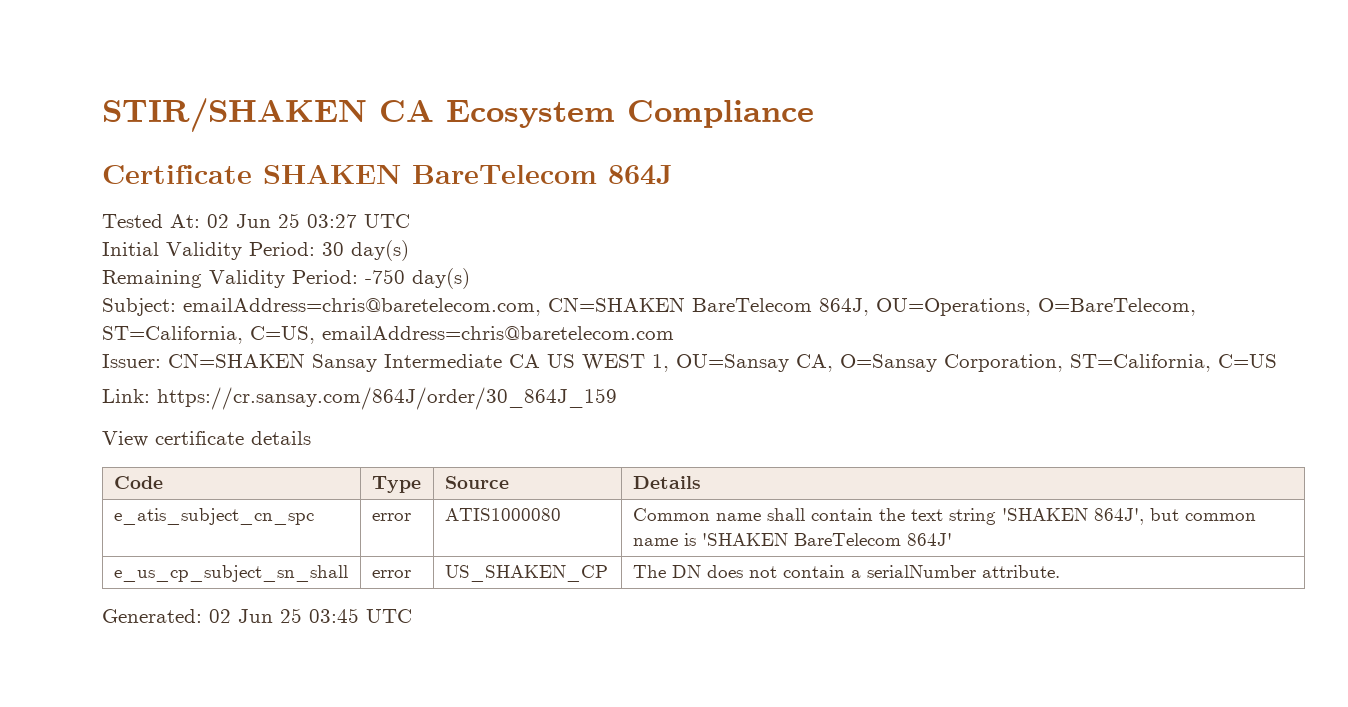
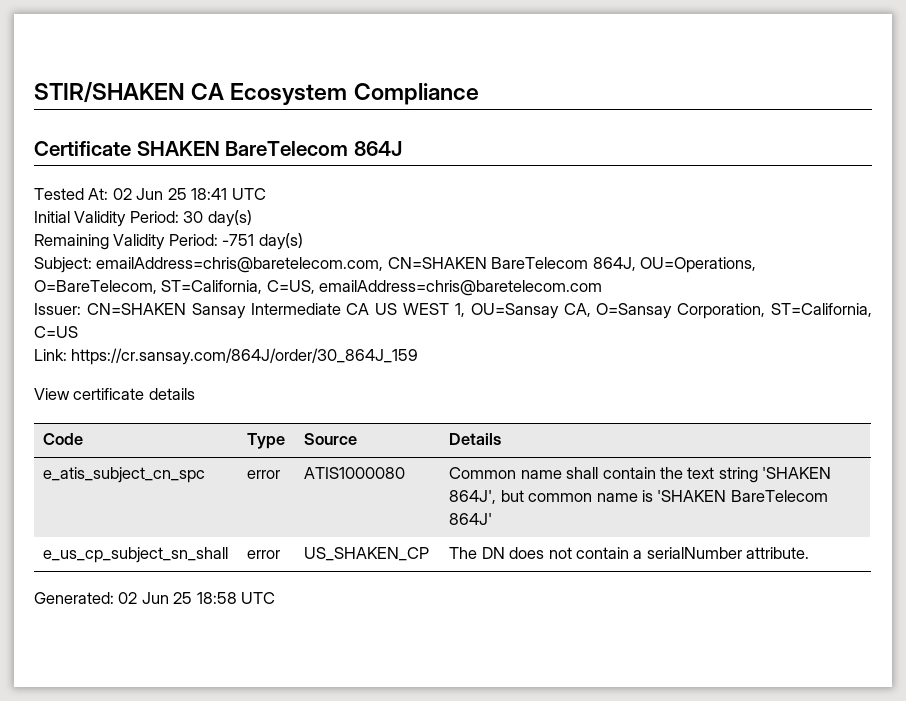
[307,214,357,228] 03:27 -> [191,188,228,200] 18:41
[365,269,405,284] -750 -> [222,234,255,246] -751
[309,608,359,623] 03:45 -> [196,592,237,604] 18:58

